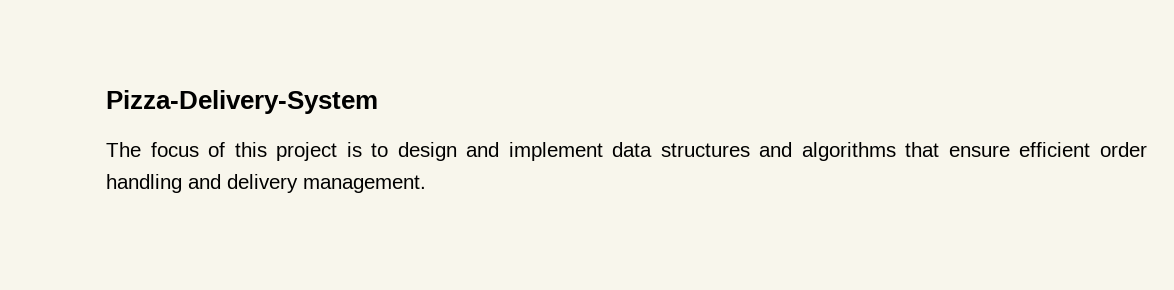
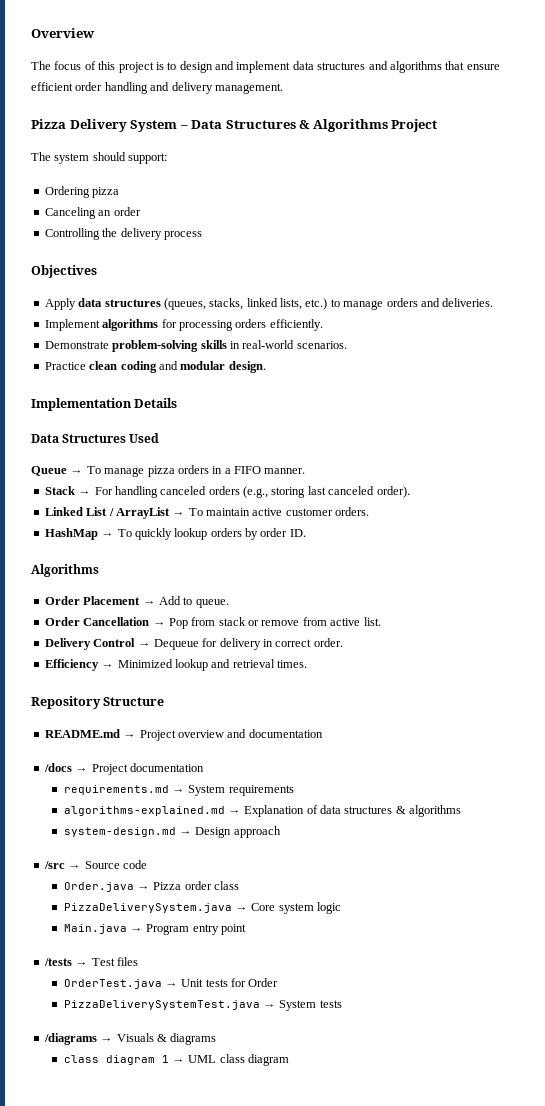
[106,90,378,114] Pizza-Delivery-System -> [31,28,95,38] Overview
(426, 184) none -> [31,119,438,132] [31,152,168,164] [44,186,120,198] [44,207,141,219] [44,228,202,240] [31,265,97,278] [44,298,494,310] [44,319,323,331] [44,340,347,352] [44,361,266,373] [31,398,178,411] [31,433,160,443] [31,465,306,477] [44,486,410,498] [44,507,370,519] [44,528,306,540] [31,564,99,577] [44,596,229,608] [44,617,381,629] [44,638,343,650] [44,659,307,671] [31,696,165,709] [44,729,323,741] [43,763,204,775] [63,785,294,796] [63,805,462,817] [63,826,281,838] [43,860,147,869] [63,881,240,892] [63,902,342,914] [63,924,247,935] [43,957,138,966] [63,978,279,989] [63,1000,342,1011] [43,1033,217,1045] [63,1054,290,1066] // Pizza Delivery System – Data Structures & Algorithms Project // The system should support: // Ordering pizza // Canceling an order // Controlling the delivery process // Objectives // Apply data structures (queues, stacks, linked lists, etc.) to manage orders and deliveries. // Implement algorithms for processing orders efficiently. // Demonstrate problem-solving skills in real-world scenarios. // Practice clean coding and modular design. // Implementation Details // Data Structures Used // Queue → To manage pizza orders in a FIFO manner. // Stack → For handling canceled orders (e.g., storing last canceled order). // Linked List / ArrayList → To maintain active customer orders. // HashMap → To quickly lookup orders by order ID. // Algorithms // Order Placement → Add to queue. // Order Cancellation → Pop from stack or remove from active list. // Delivery Control → Dequeue for delivery in correct order. // Efficiency → Minimized lookup and retrieval times. // Repository Structure // README.md → Project overview and documentation // /docs → Project documentation // requirements.md → System requirements // algorithms-explained.md → Explanation of data structures & algorithms // system-design.md → Design approach // /src → Source code // Order.java → Pizza order class // PizzaDeliverySystem.java → Core system logic // Main.java → Program entry point // /tests → Test files // OrderTest.java → Unit tests for Order // PizzaDeliverySystemTest.java → System tests // /diagrams → Visuals & diagrams // class diagram 1 → UML class diagram

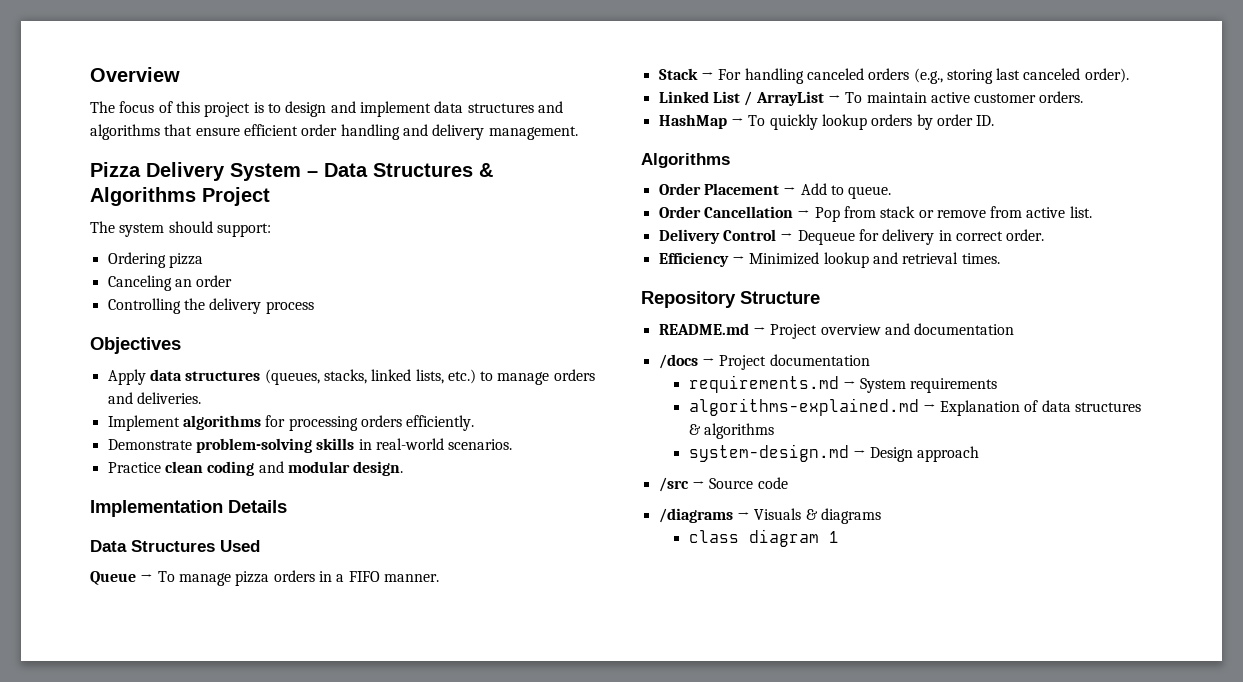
[63,881,240,892] [63,902,342,914] [63,924,247,935] [43,957,138,966] [63,978,279,989] [63,1000,342,1011] // Order.java → Pizza order class // PizzaDeliverySystem.java → Core system logic // Main.java → Program entry point // /tests → Test files // OrderTest.java → Unit tests for Order // PizzaDeliverySystemTest.java → System tests -> (788, 483) none
[171,1054,290,1066] → UML class diagram -> (839, 537) none

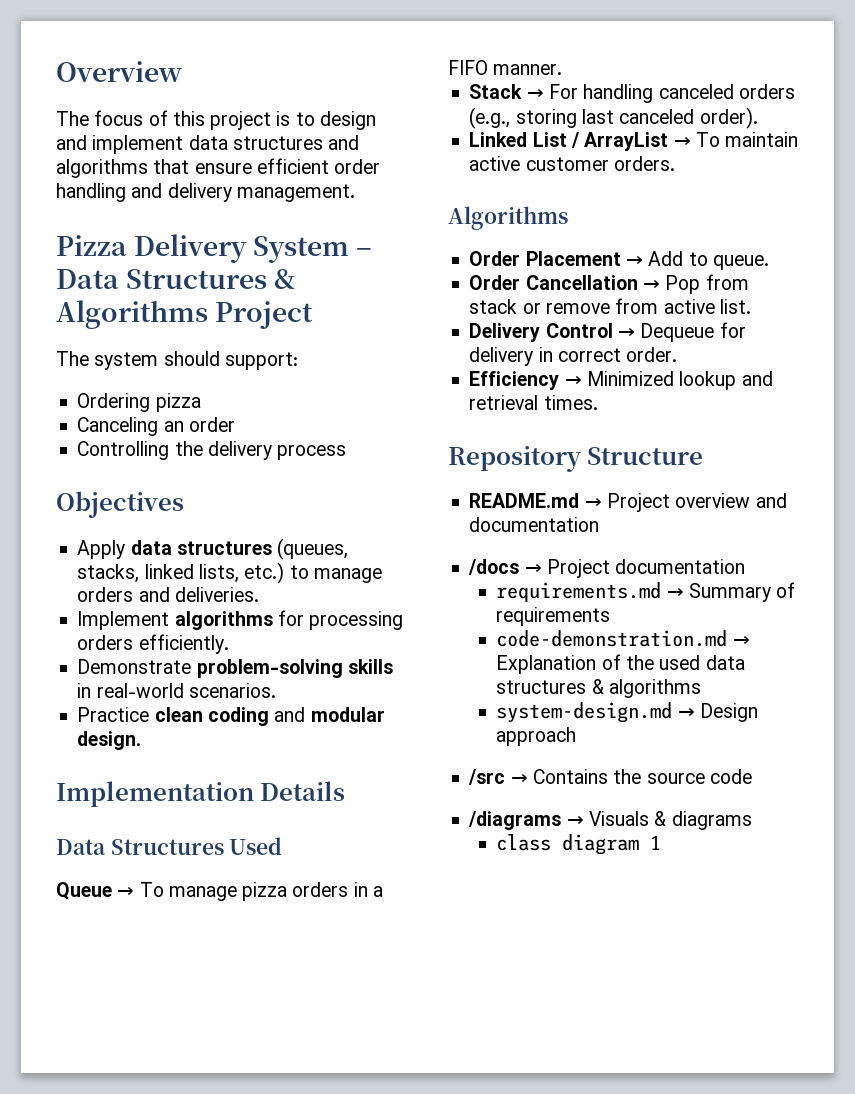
[658,114,995,130] // HashMap → To quickly lookup orders by order ID. -> (675, 163) none
[860,378,907,393] System -> [689,582,796,602] Summary of
[688,398,919,416] algorithms-explained.md -> [496,630,728,647] code-demonstration.md
(1039, 406) none -> [626,655,701,670] the used
[709,478,754,489] Source -> [532,769,705,784] Contains the source

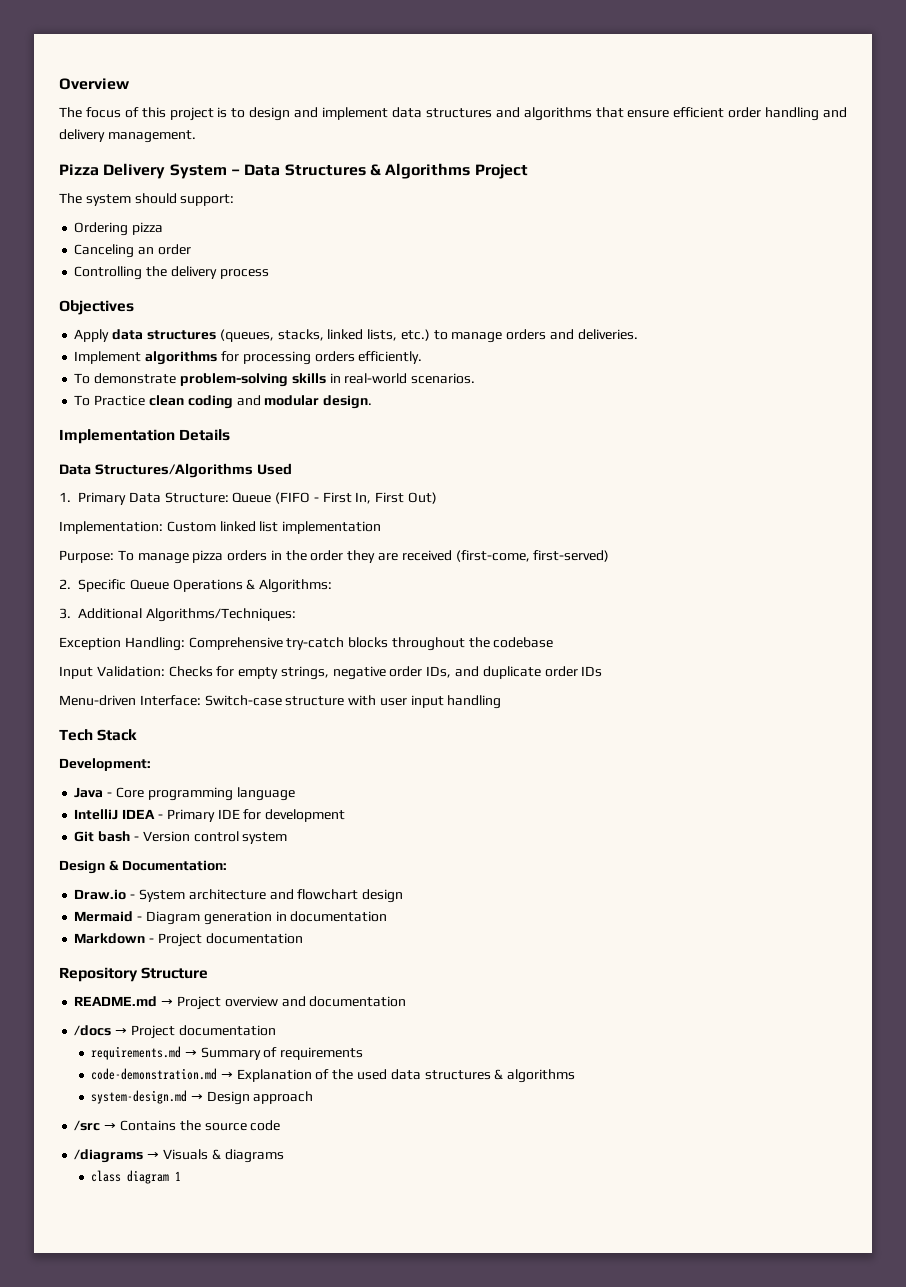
[77,659,192,674] Demonstrate -> [74,373,177,384] To demonstrate
(276, 690) none -> [74,395,91,406] To
[110,839,224,855] Structures -> [94,463,253,478] Structures/Algorithms
[56,882,135,900] Queue → -> [59,492,438,505] [59,521,382,534] [59,550,114,563] 1. Primary Data Structure: Queue (FIFO - First In, First Out) // Implementation: Custom linked list implementation // Purpose:
[372,886,383,897] [448,60,563,75] [469,84,795,103] [469,107,758,129] [469,132,799,151] [469,156,675,171] [448,206,568,230] [469,251,769,270] [469,274,749,294] [469,298,751,314] [469,322,746,342] [469,347,678,366] [469,371,773,390] [469,395,598,410] a FIFO manner. // Stack → For handling canceled orders (e.g., storing last canceled order). // Linked List / ArrayList → To maintain active customer orders. // Algorithms // Order Placement → Add to queue. // Order Cancellation → Pop from stack or remove from active list. // Delivery Control → Dequeue for delivery in correct order. // Efficiency → Minimized lookup and retrieval times. -> [285,550,610,563] [59,579,333,593] [59,608,296,622] [59,637,554,651] [59,666,603,680] [59,695,502,709] [59,729,138,741] [59,758,151,771] [74,787,295,801] [74,809,346,822] [74,831,288,844] [59,860,227,874] [74,889,404,903] [74,911,388,925] [74,933,303,947] the order they are received (first-come, first-served) // 2. Specific Queue Operations & Algorithms: // 3. Additional Algorithms/Techniques: // Exception Handling: Comprehensive try-catch blocks throughout the codebase // Input Validation: Checks for empty strings, negative order IDs, and duplicate order IDs // Menu-driven Interface: Switch-case structure with user input handling // Tech Stack // Development: // Java - Core programming language // IntelliJ IDEA - Primary IDE for development // Git bash - Version control system // Design & Documentation: // Draw.io - System architecture and flowchart design // Mermaid - Diagram generation in documentation // Markdown - Project documentation

